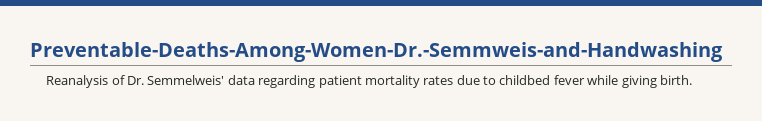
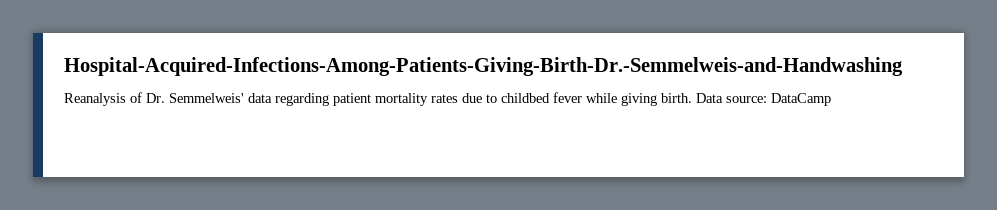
[30,42,723,62] Preventable-Deaths-Among-Women-Dr.-Semmweis-and-Handwashing -> [64,57,903,76] Hospital-Acquired-Infections-Among-Patients-Giving-Birth-Dr.-Semmelweis-and-Handwashing
(692, 80) none -> [696,93,831,106] Data source: DataCamp

